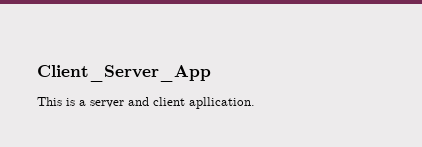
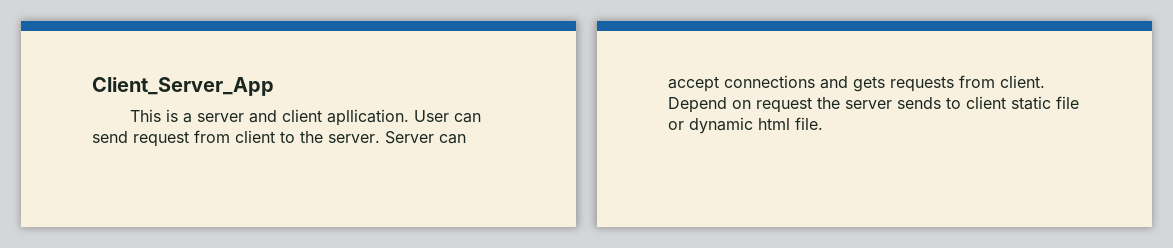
(255, 103) none -> [414,110,482,123] [92,130,466,147] [668,75,1045,92] [668,96,1079,113] [668,117,823,134] User can send request from client to the server. Server can accept connections and gets requests from client. Depend on request the server sends to client static file or dynamic html file.

